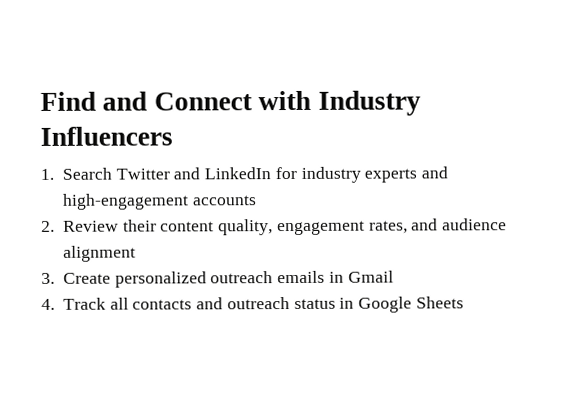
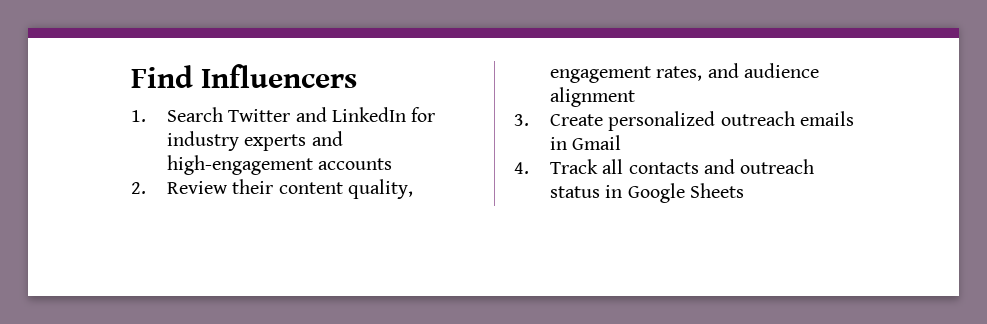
[102,90,421,116] and Connect with Industry -> (193, 76) none

